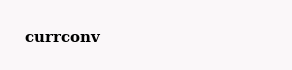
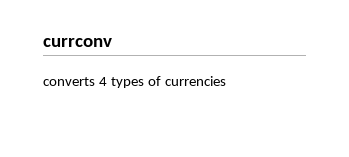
(101, 38) none -> [43,76,226,88] // converts 4 types of currencies

